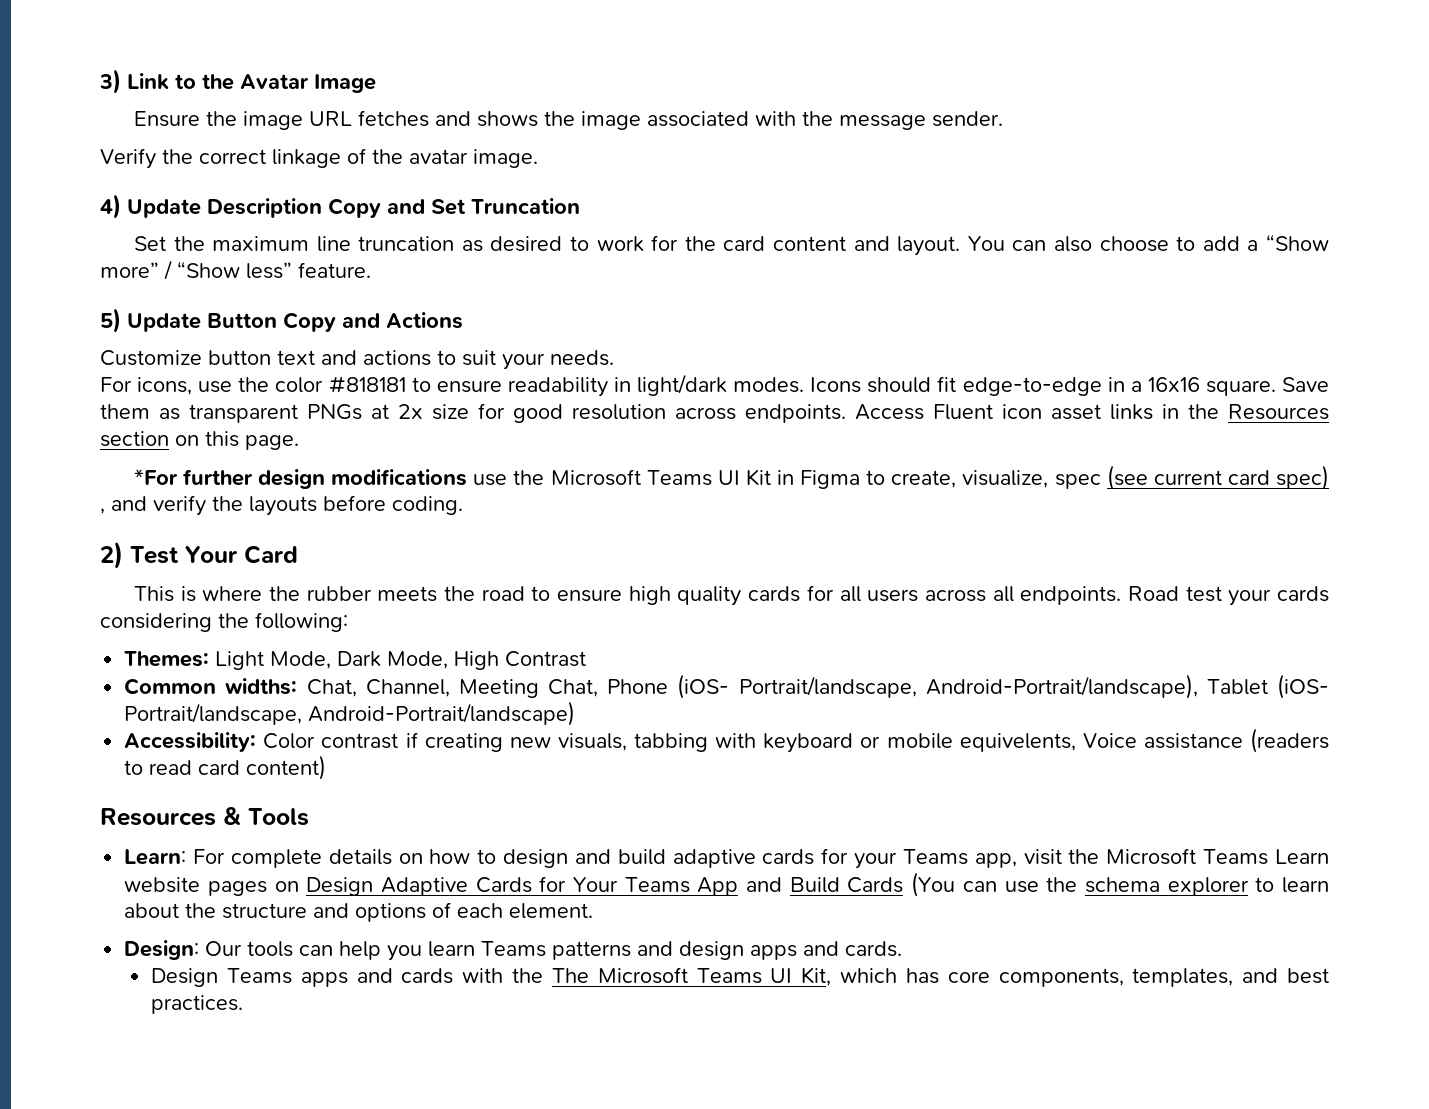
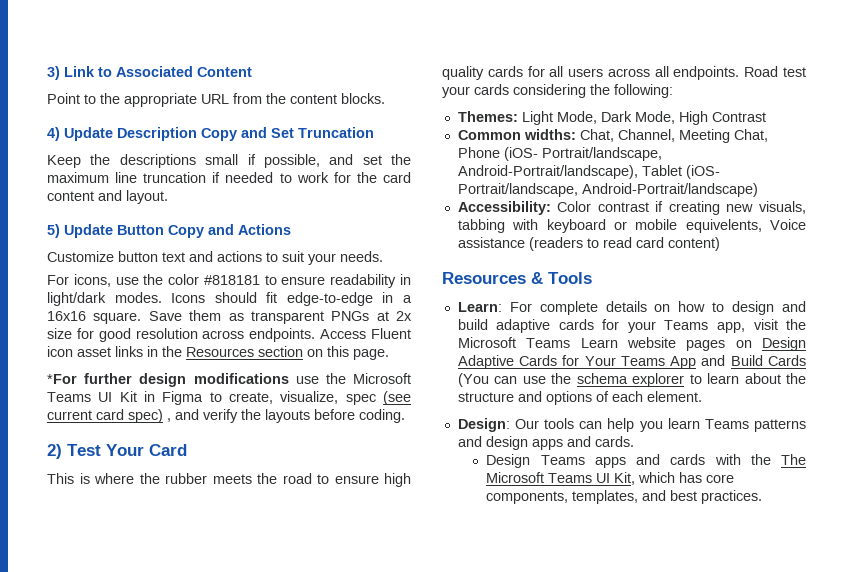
[202,74,376,93] [133,110,1003,130] [100,148,538,169] the Avatar Image // Ensure the image URL fetches and shows the image associated with the message sender. // Verify the correct linkage of the avatar image. -> [116,66,252,77] [47,93,385,107] Associated Content // Point to the appropriate URL from the content blocks.
[133,236,166,251] Set -> [47,154,382,168] Keep the descriptions small if possible, and set
[461,236,563,252] as desired -> [212,172,274,183] if needed
[967,234,1329,252] [100,260,371,280] You can also choose to add a “Show more” / “Show less” feature. -> (168, 197) none

